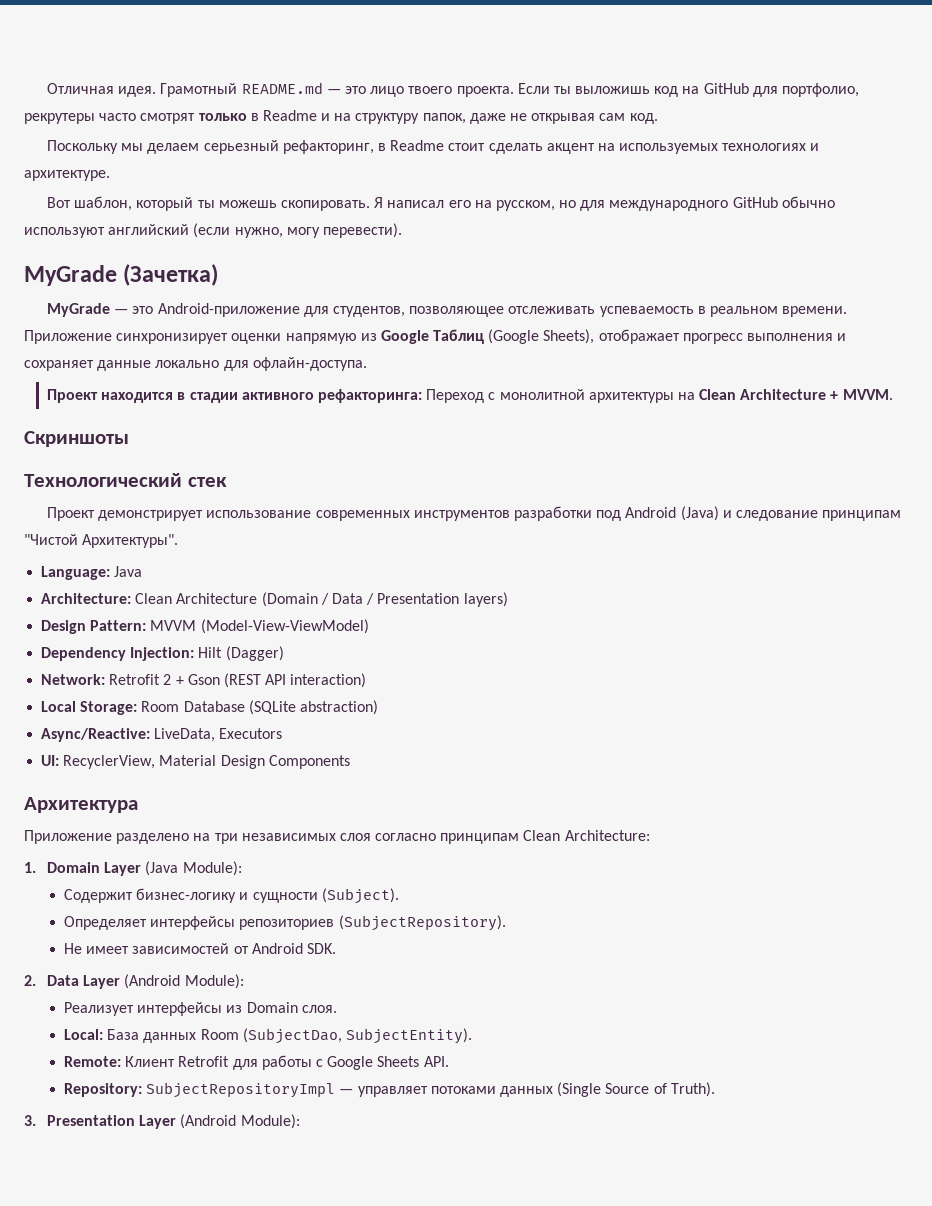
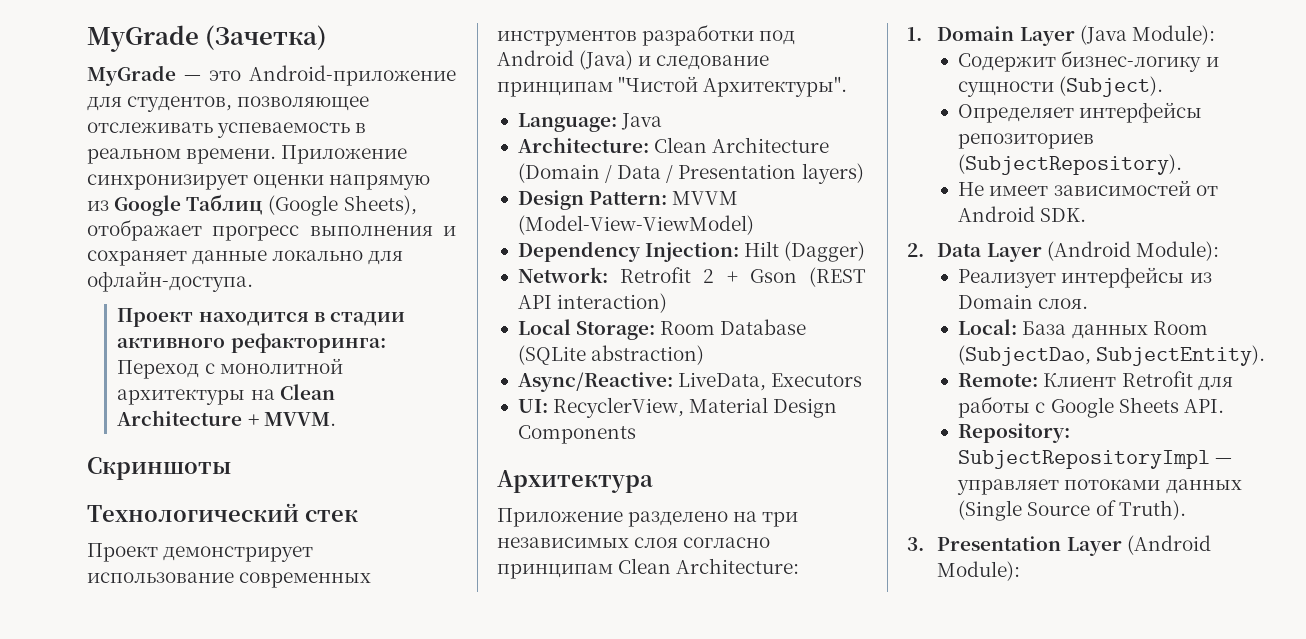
[47,82,860,97] [24,110,658,124] [47,140,820,154] [24,170,110,181] [47,196,835,211] [24,223,402,238] Отличная идея. Грамотный README.md — это лицо твоего проекта. Если ты выложишь код на GitHub для портфолио, рекрутеры часто смотрят только в Readme и на структуру папок, даже не открывая сам код. // Поскольку мы делаем серьезный рефакторинг, в Readme стоит сделать акцент на используемых технологиях и архитектуре. // Вот шаблон, который ты можешь скопировать. Я написал его на русском, но для международного GitHub обычно используют английский (если нужно, могу перевести). // -> (87, 38) none

